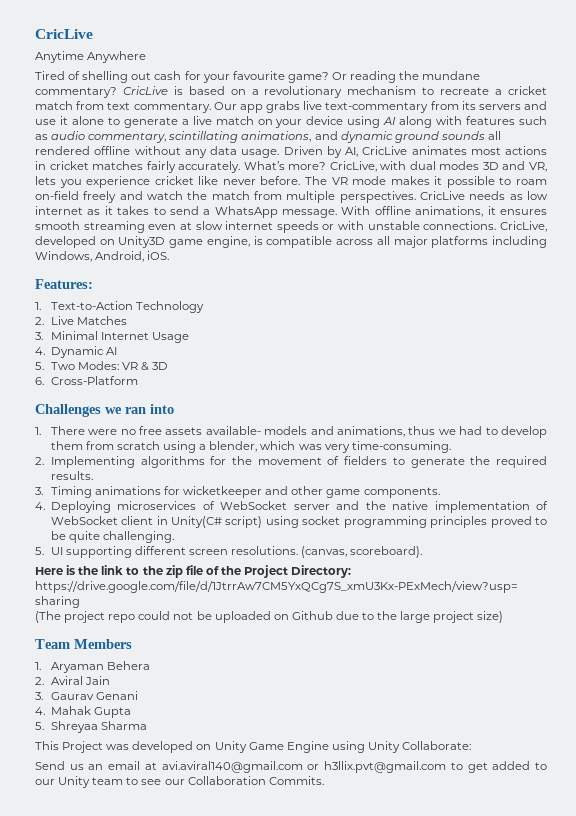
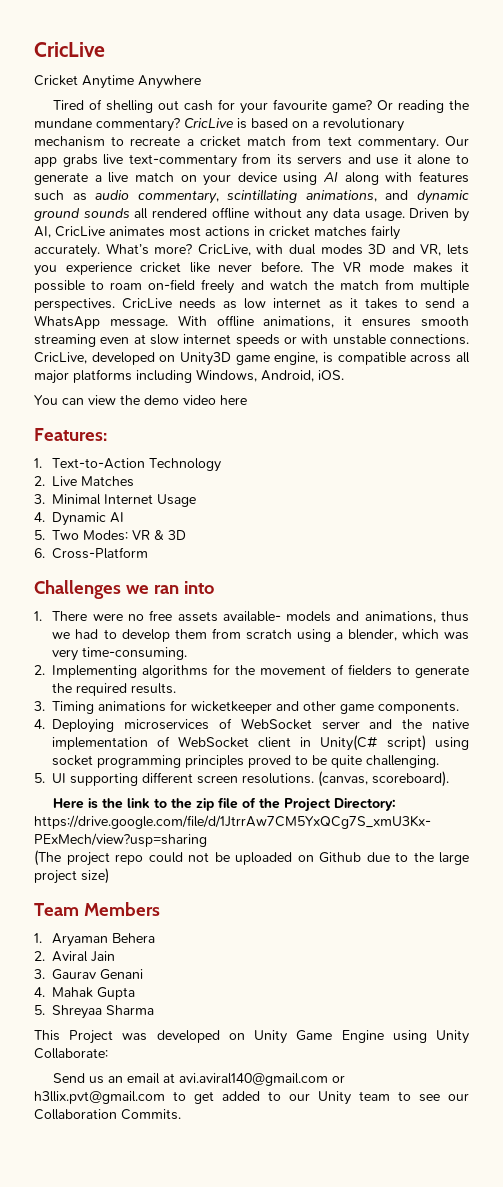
(93, 34) none -> [34,75,78,86] Cricket
(170, 255) none -> [34,395,247,405] // You can view the demo video here

